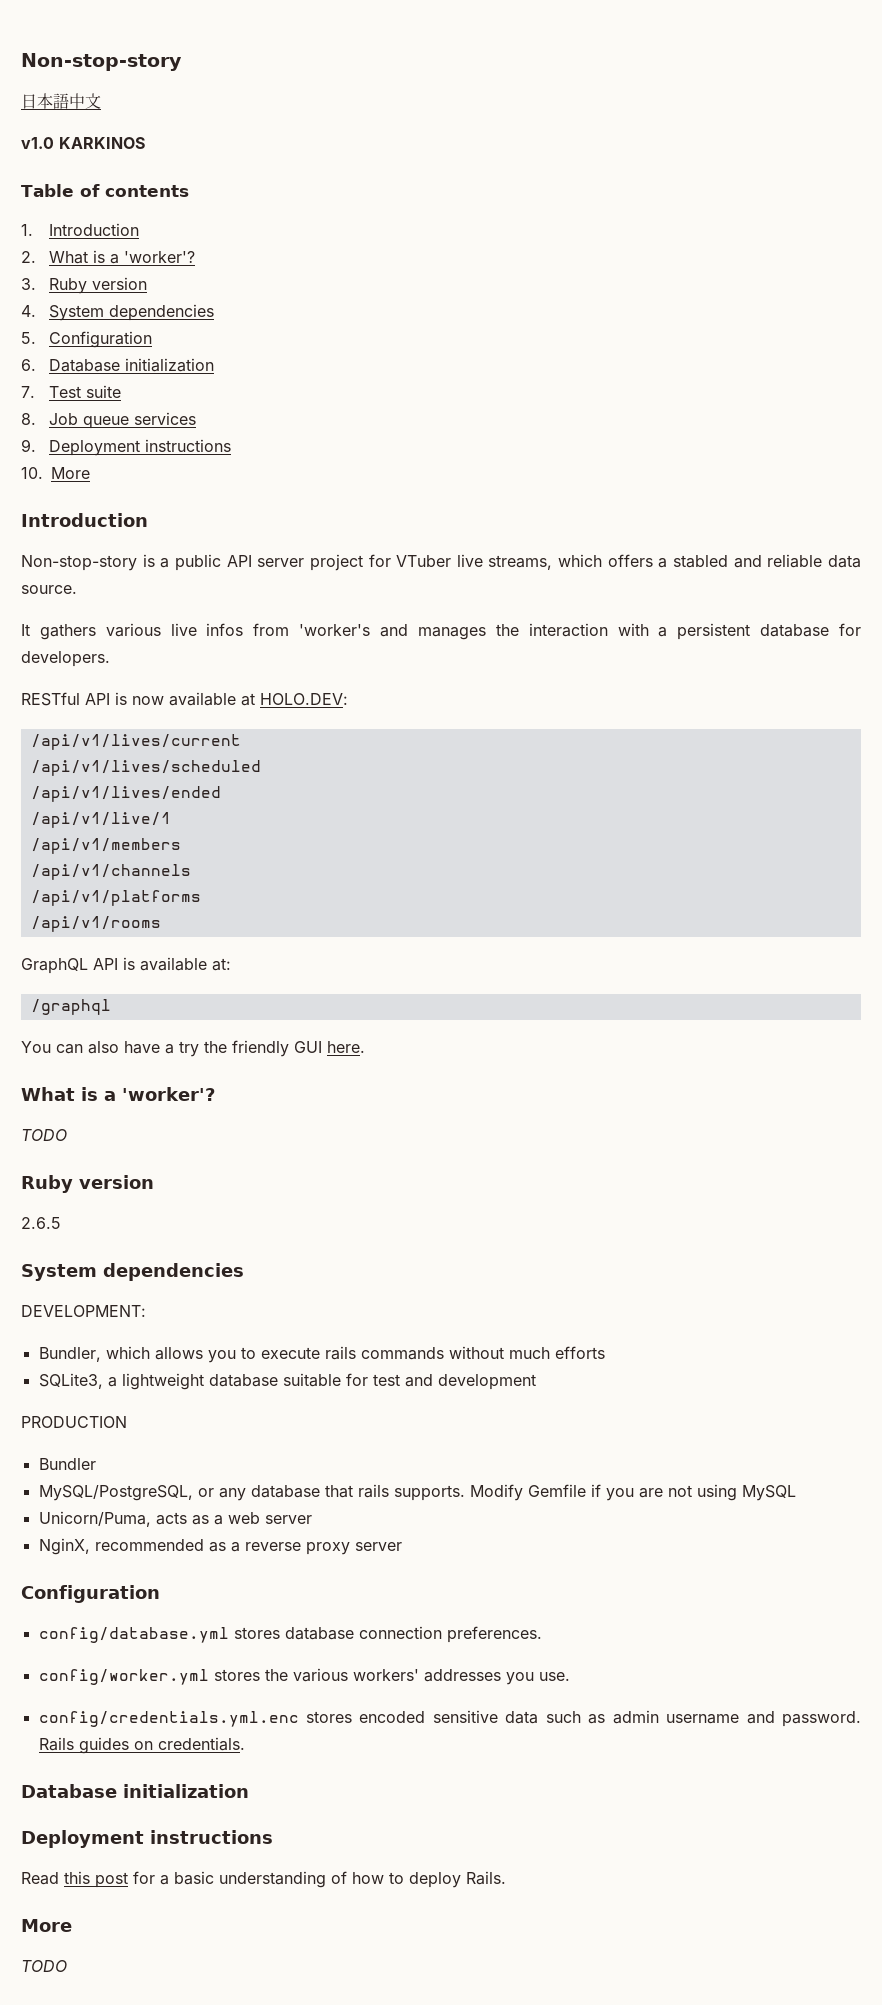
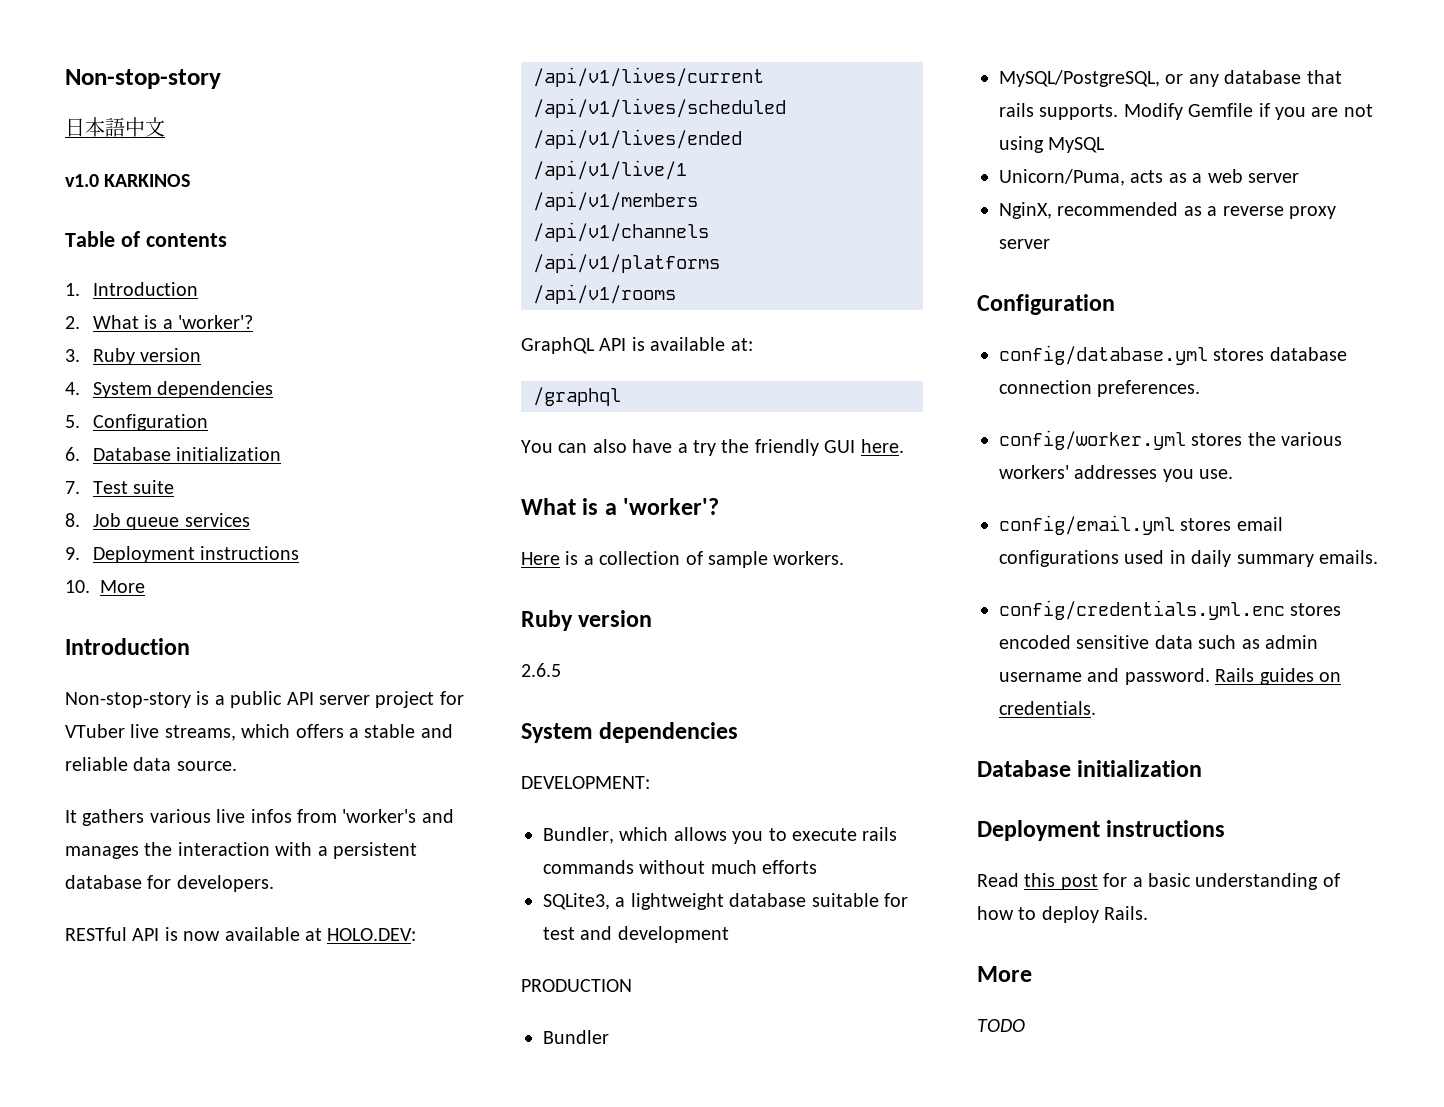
[673,555,729,568] stabled -> [364,724,416,738] stable
[21,1129,67,1141] TODO -> [521,551,845,568] Here is a collection of sample workers.
(570, 1676) none -> [999,515,1283,535] [999,550,1378,567] // config/email.yml stores email configurations used in daily summary emails.

